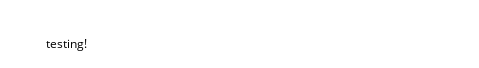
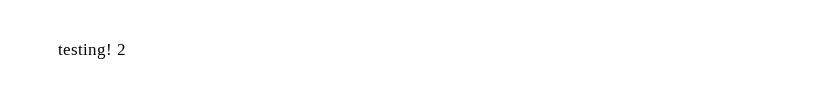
(87, 45) none -> [116,44,126,55] 2

